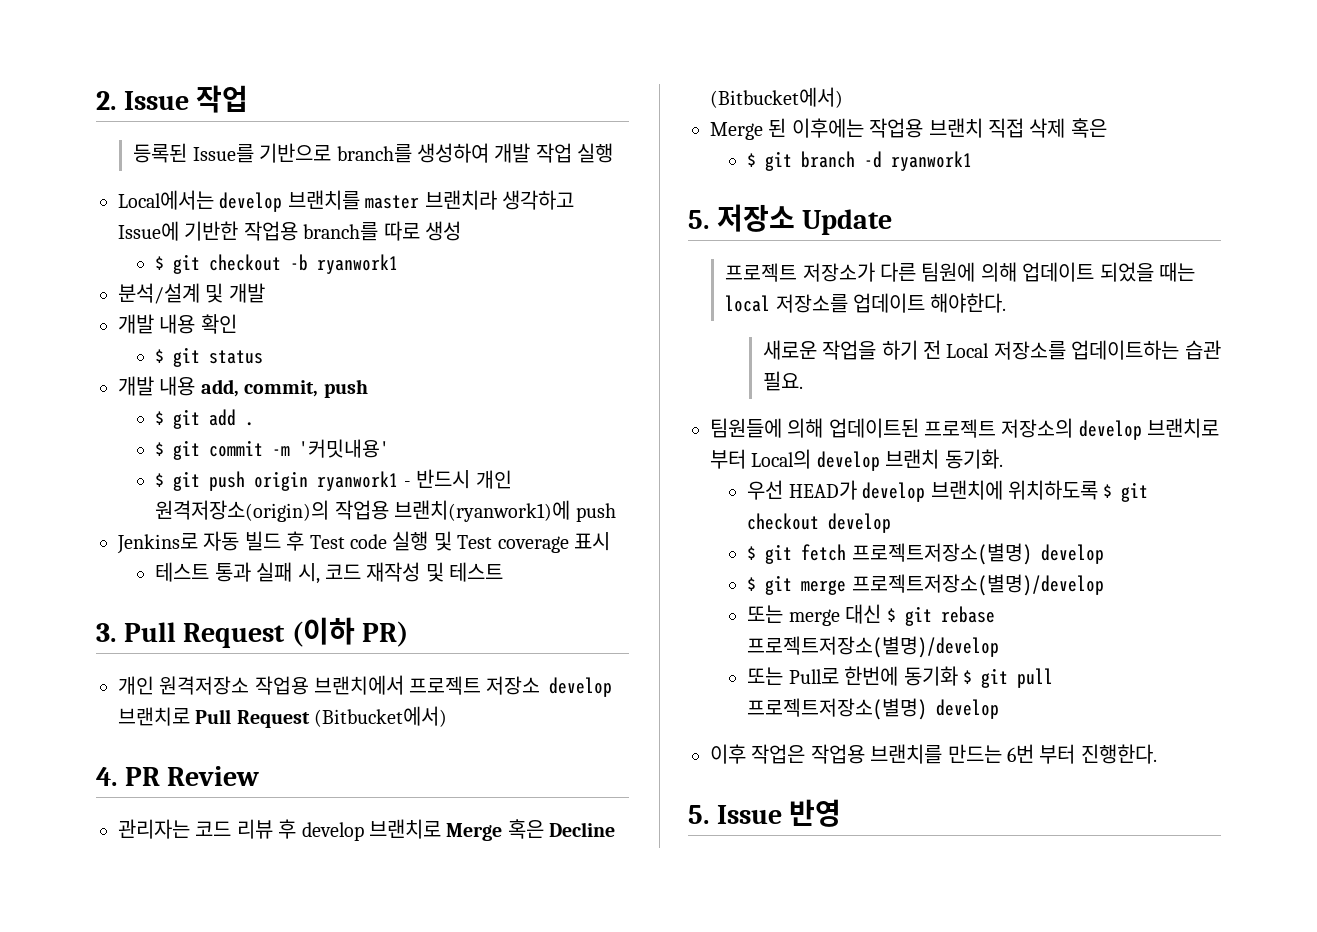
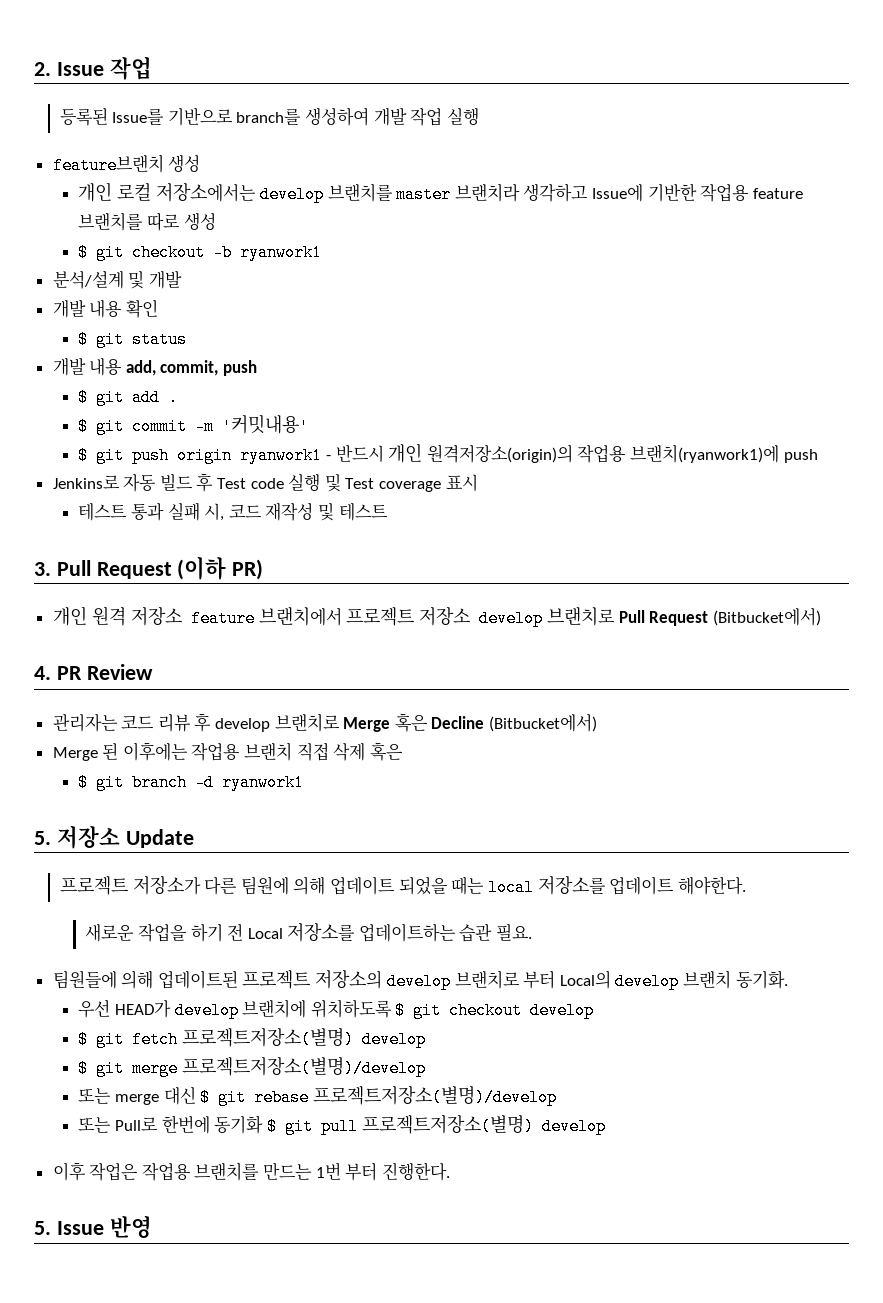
[118,190,214,210] Local에서는 -> [52,154,201,174] [78,182,257,202] feature브랜치 생성 // 개인 로컬 저장소에서는
[303,222,379,241] branch를 -> [752,188,803,199] [78,212,144,231] feature 브랜치를
[159,676,309,695] 원격저장소 작업용 -> [91,606,255,627] 원격 저장소 feature
[1007,744,1034,763] 6번 -> [315,1162,341,1180] 1번

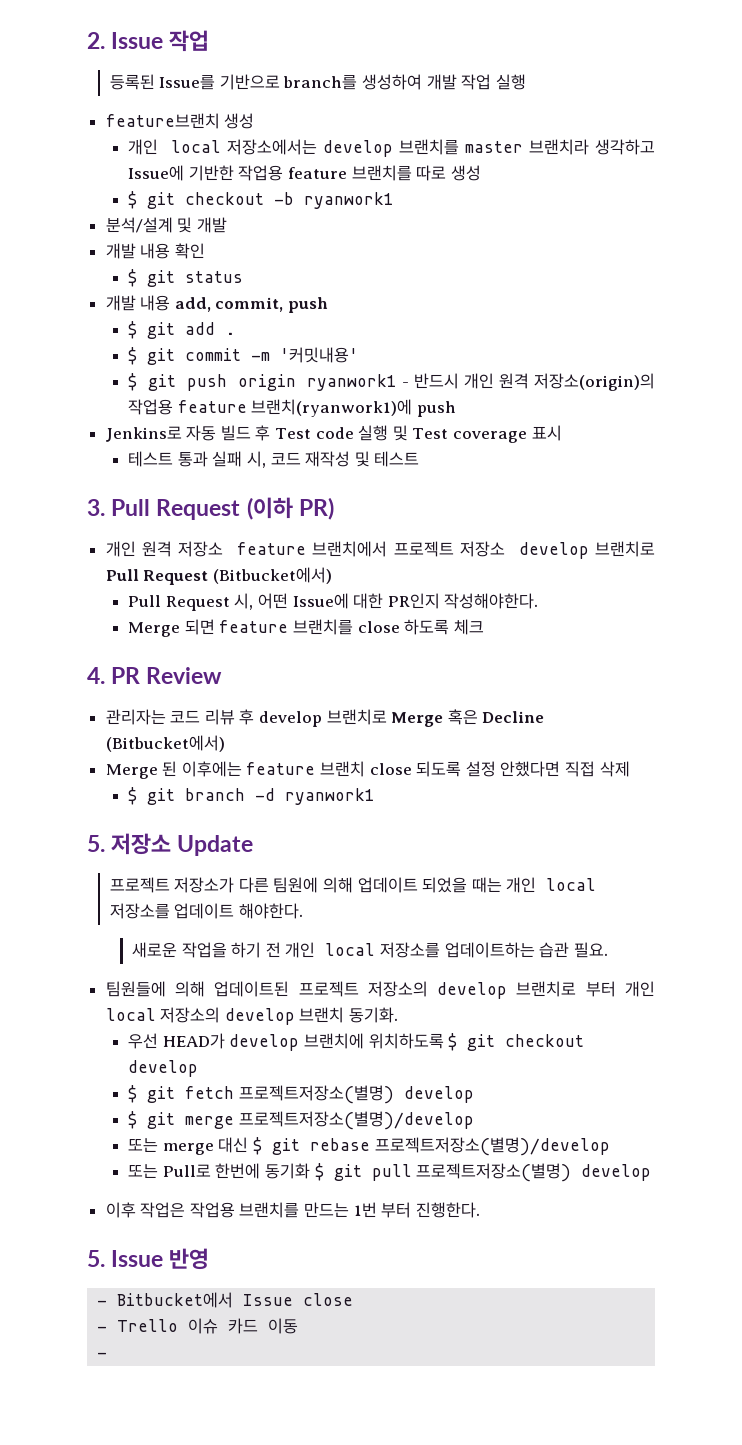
[117,183,152,201] 로컬 -> [171,140,222,153] local
[426,444,627,463] 원격저장소(origin)의 작업용 -> [498,373,655,391] [128,399,247,415] 원격 저장소(origin)의 작업용 feature
(822, 616) none -> [128,593,539,611] [128,619,484,637] // Pull Request 시, 어떤 Issue에 대한 PR인지 작성해야한다. // Merge 되면 feature 브랜치를 close 하도록 체크
[191,742,293,761] 작업용 브랜치 -> [246,761,561,777] feature 브랜치 close 되도록 설정 안했다면
[369,742,403,761] 혹은 -> (630, 769) none
(485, 885) none -> [506,877,537,893] 개인
[247,928,283,939] Local -> [285,942,376,958] 개인 local
[559,970,611,989] Local의 -> [624,981,655,997] [105,1007,221,1023] 개인 local 저장소의
(152, 1227) none -> [97,1292,354,1308] [97,1318,299,1334] [97,1352,108,1358] // - Bitbucket에서 Issue close // - Trello 이슈 카드 이동 // -

